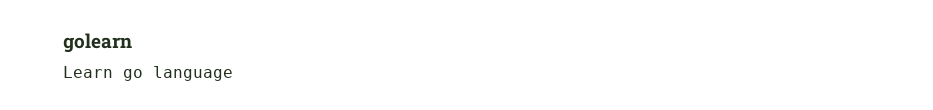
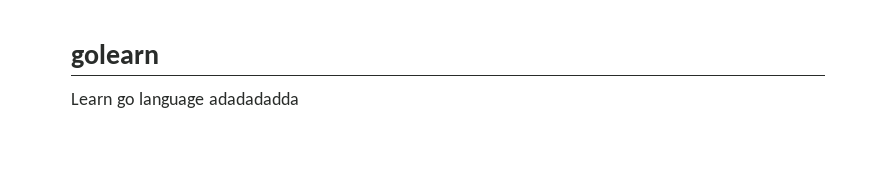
(233, 73) none -> [209,92,300,105] adadadadda

